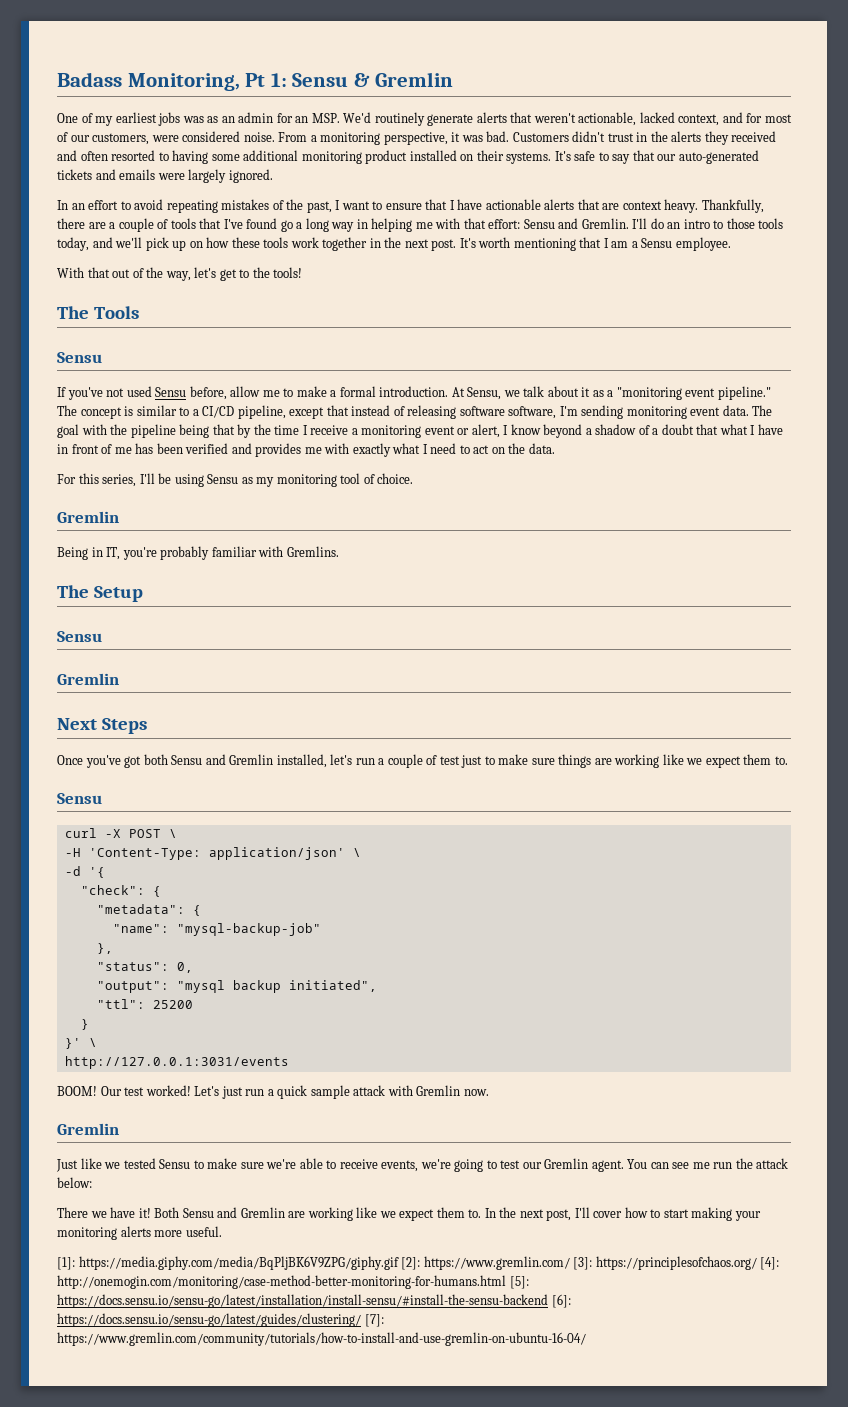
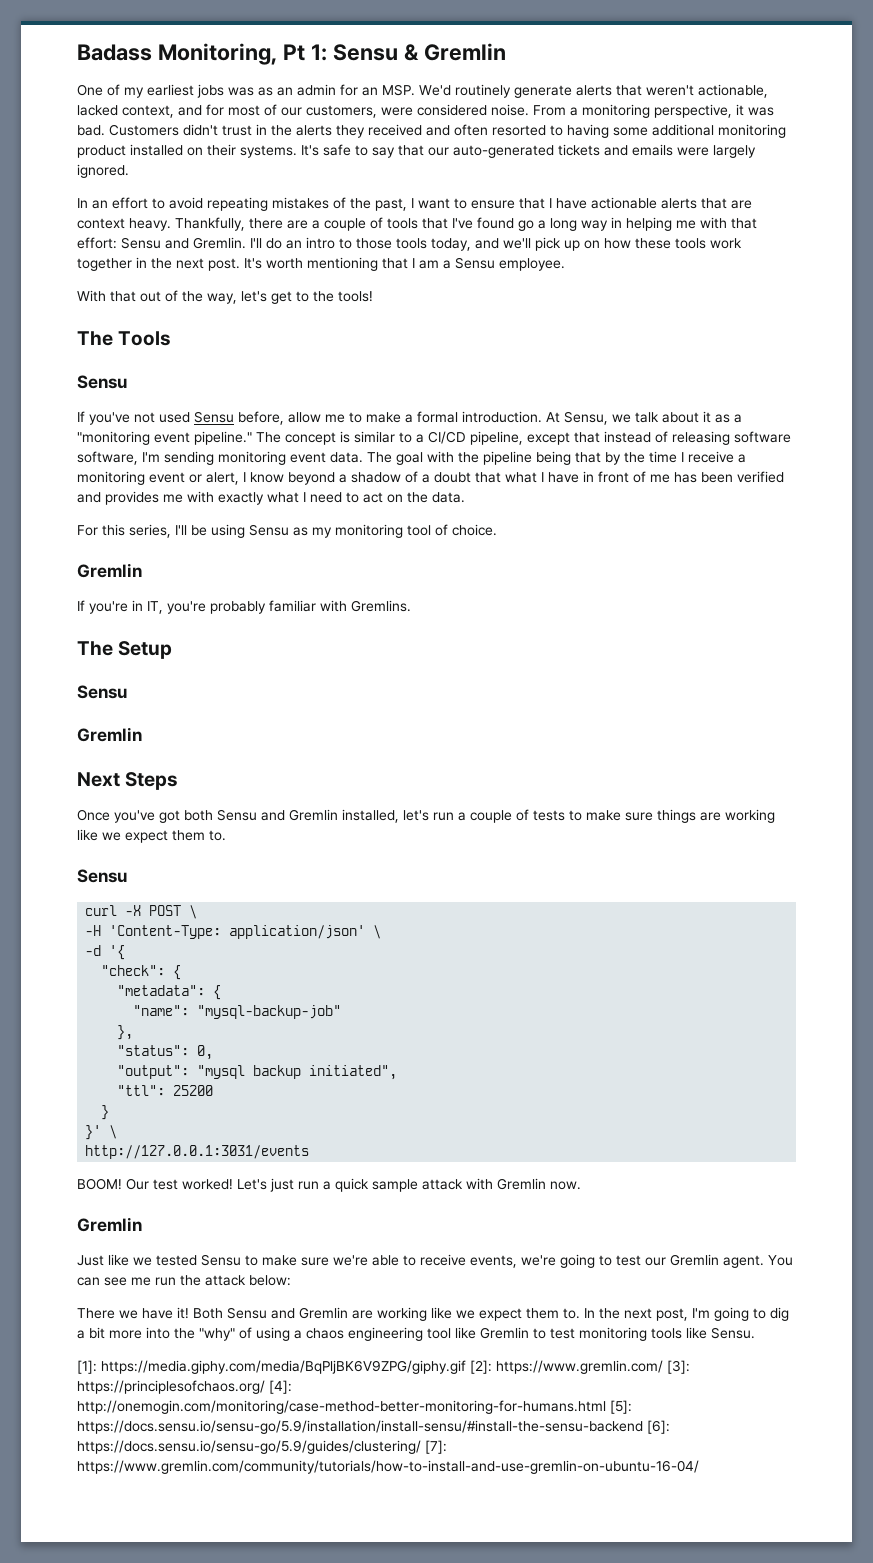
[57,547,88,560] Being -> [77,600,128,614] If you're
[439,755,483,768] test just -> [533,810,565,821] tests
[574,1207,761,1221] [57,1226,222,1240] I'll cover how to start making your monitoring alerts more useful. -> [692,1307,789,1321] [77,1327,755,1341] I'm going to dig a bit more into the "why" of using a chaos engineering tool like Gremlin to test monitoring tools like Sensu.
[57,1294,571,1308] [57,1313,361,1327] https://docs.sensu.io/sensu-go/latest/installation/install-sensu/#install-the-sensu-backend [6]: https://docs.sensu.io/sensu-go/latest/guides/clustering/ -> [77,1420,670,1434] [77,1440,421,1454] https://docs.sensu.io/sensu-go/5.9/installation/install-sensu/#install-the-sensu-backend [6]: https://docs.sensu.io/sensu-go/5.9/guides/clustering/

